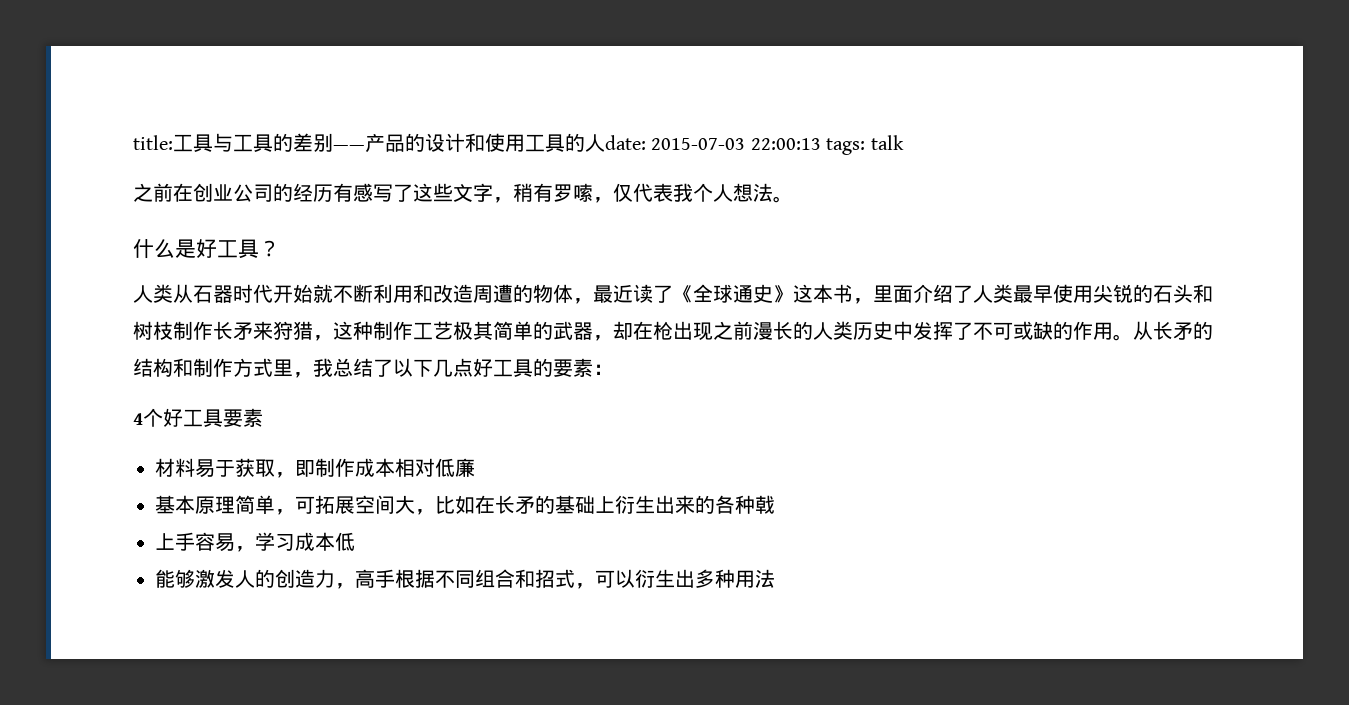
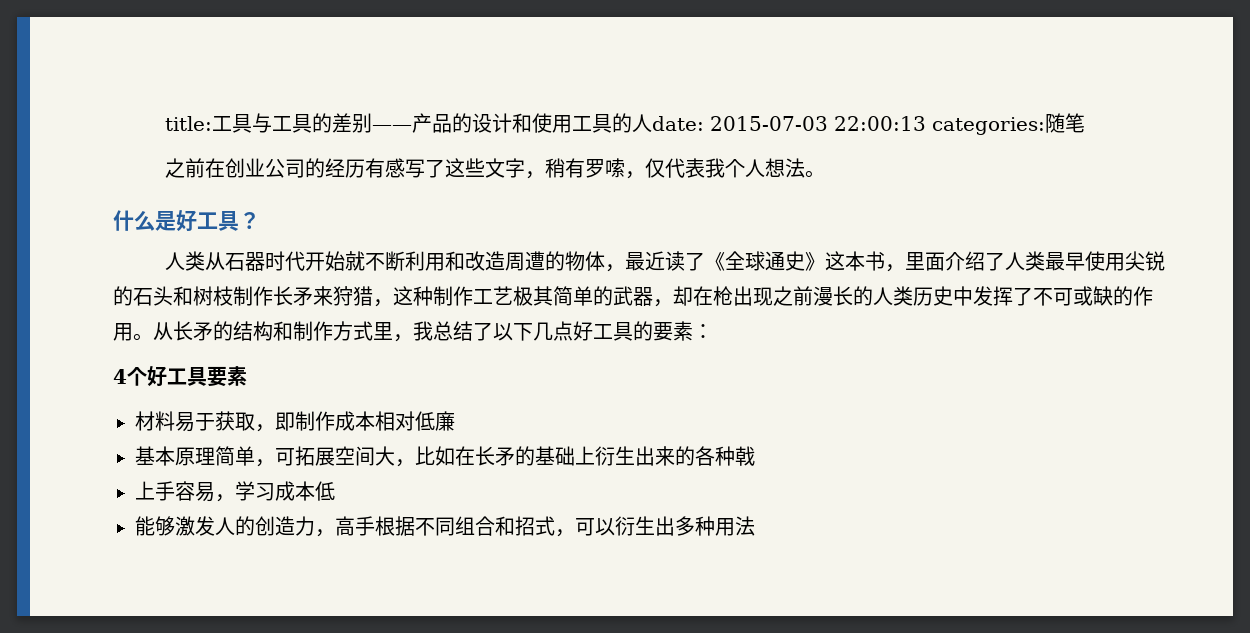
[826,135,904,155] tags: talk -> [931,113,1085,135] categories:随笔

